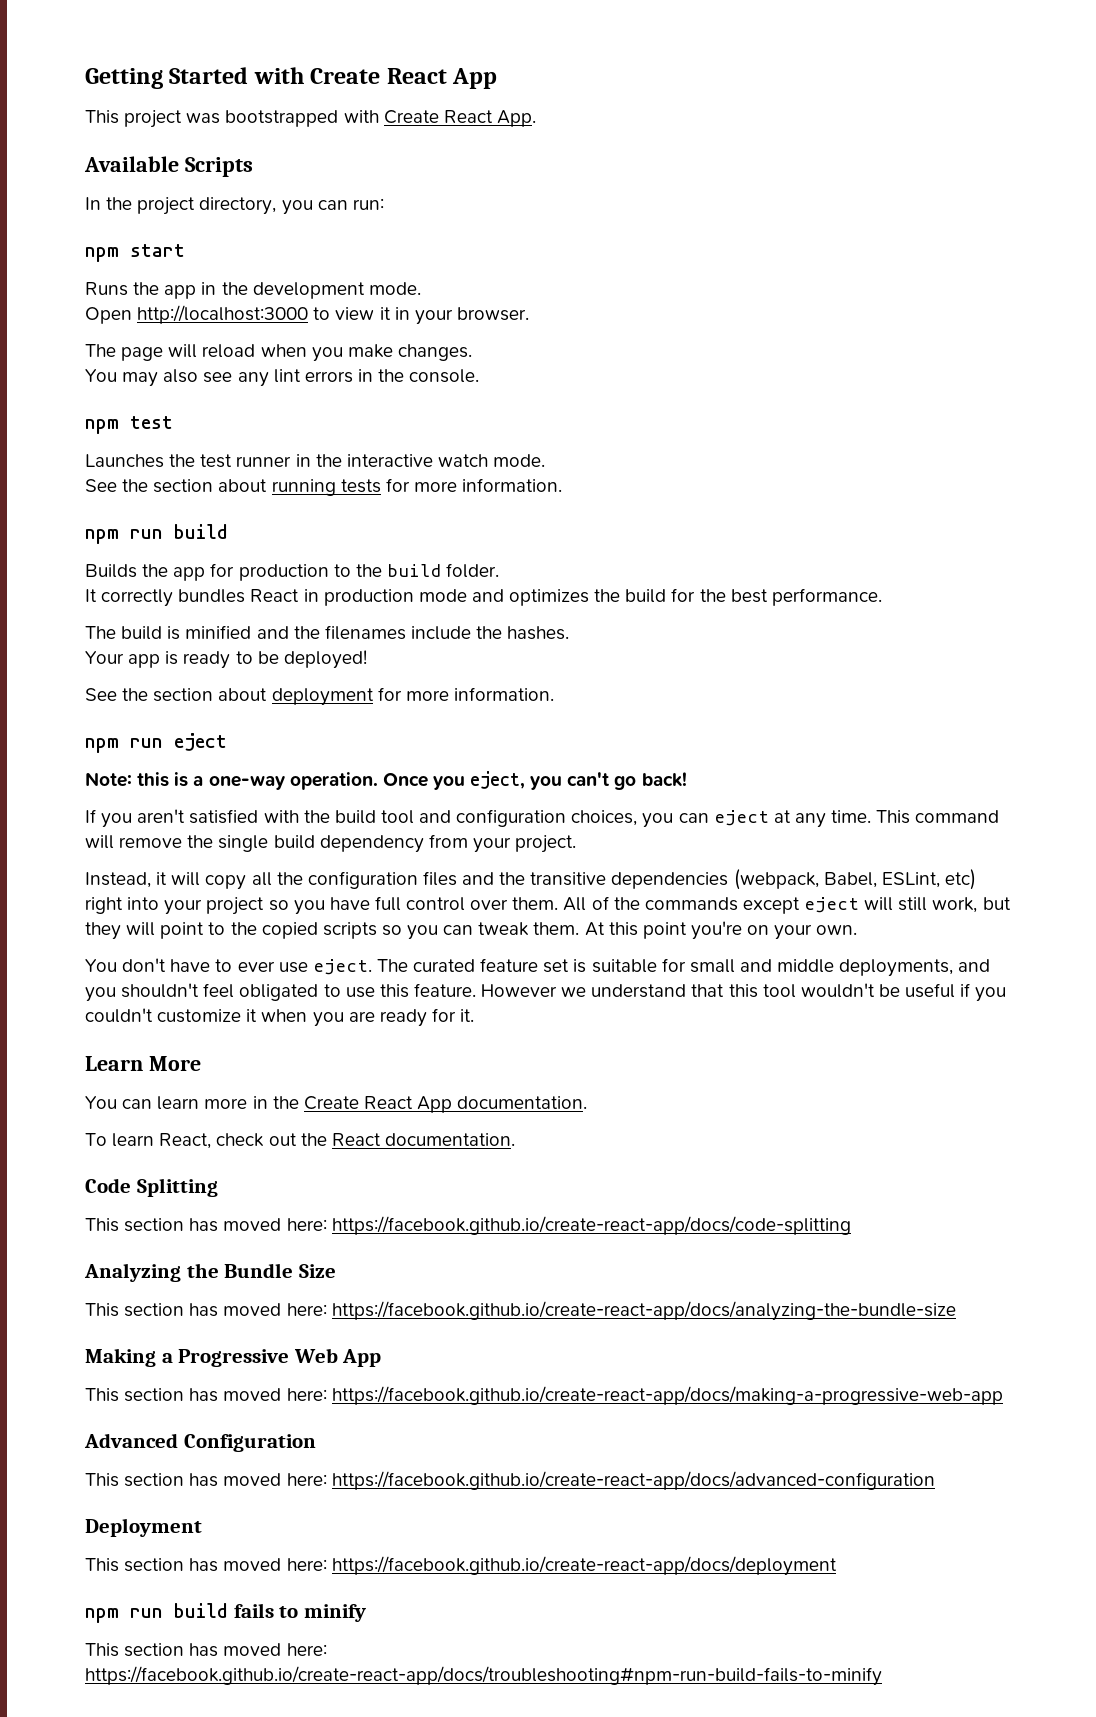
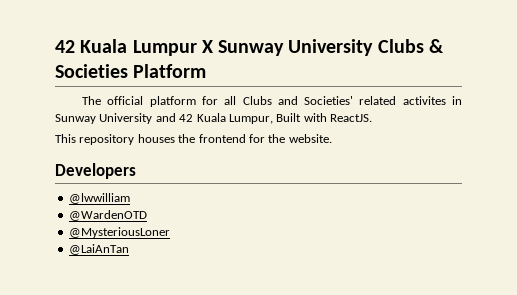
[85,67,498,89] [85,110,536,128] [84,156,253,177] [85,197,384,215] [85,244,185,262] [85,282,421,299] [85,305,529,325] [85,344,472,362] [85,369,480,387] [85,416,173,434] [85,454,546,468] [85,478,563,496] [85,524,228,544] [85,563,500,581] [85,588,882,607] [85,625,570,640] [85,650,367,669] [85,687,554,706] [85,733,227,753] [85,771,687,790] [85,809,1000,828] [85,834,577,853] [85,869,976,890] [85,896,1011,915] [85,921,858,940] [85,958,991,977] [85,983,1007,1002] [85,1008,475,1027] [85,1056,201,1071] [85,1096,588,1113] [85,1133,515,1149] [85,1178,218,1197] [85,1216,851,1235] [84,1263,336,1282] [85,1301,956,1321] [85,1348,382,1367] [85,1386,1003,1405] [84,1433,316,1452] [85,1471,935,1490] [85,1518,202,1537] [85,1556,837,1576] [85,1603,366,1623] [85,1643,327,1657] [85,1666,882,1686] Getting Started with Create React App // This project was bootstrapped with Create React App. // Available Scripts // In the project directory, you can run: // npm start // Runs the app in the development mode. // Open http://localhost:3000 to view it in your browser. // The page will reload when you make changes. // You may also see any lint errors in the console. // npm test // Launches the test runner in the interactive watch mode. // See the section about running tests for more information. // npm run build // Builds the app for production to the build folder. // It correctly bundles React in production mode and optimizes the build for the best performance. // The build is minified and the filenames include the hashes. // Your app is ready to be deployed! // See the section about deployment for more information. // npm run eject // Note: this is a one-way operation. Once you eject, you can't go back! // If you aren't satisfied with the build tool and configuration choices, you can eject at any time. This command will remove the single build dependency from your project. // Instead, it will copy all the configuration files and the transitive dependencies (webpack, Babel, ESLint, etc) right into your project so you have full control over them. All of the commands except eject will still work, but they will point to the copied scripts so you can tweak them. At this point you're on your own. // You don't have to ever use eject. The curated feature set is suitable for small and middle deployments, and you shouldn't feel obligated to use this feature. However we understand that this tool wouldn't be useful if you couldn't customize it when you are ready for it. // Learn More // You can learn more in the Create React App documentation. // To learn React, check out the React documentation. // Code Splitting // This section has moved here: https://facebook.github.io/create-react-app/docs/code-splitting // Analyzing the Bundle Size // This section has moved here: https://facebook.github.io/create-react-app/docs/analyzing-the-bundle-size // Making a Progressive Web App // This section has moved here: https://facebook.github.io/create-react-app/docs/making-a-progressive-web-app // Advanced Configuration // This section has moved here: https://facebook.github.io/create-react-app/docs/advanced-configuration // Deployment // This section has moved here: https://facebook.github.io/create-react-app/docs/deployment // npm run build fails to minify // This section has moved here: https://facebook.github.io/create-react-app/docs/troubleshooting#npm-run-build-fails-to-minify -> [55,39,444,56] [55,64,207,78] [82,96,462,107] [55,113,372,124] [55,134,332,145] [55,163,136,179] [68,193,130,204] [68,210,147,221] [68,227,170,238] [68,244,129,255] 42 Kuala Lumpur X Sunway University Clubs & Societies Platform // The official platform for all Clubs and Societies' related activites in Sunway University and 42 Kuala Lumpur, Built with ReactJS. // This repository houses the frontend for the website. // Developers // @lwwilliam // @WardenOTD // @MysteriousLoner // @LaiAnTan

